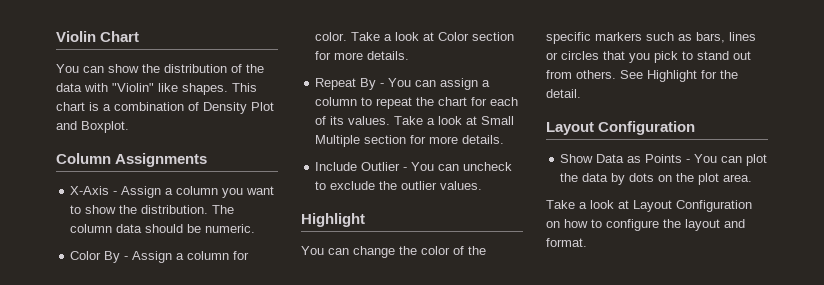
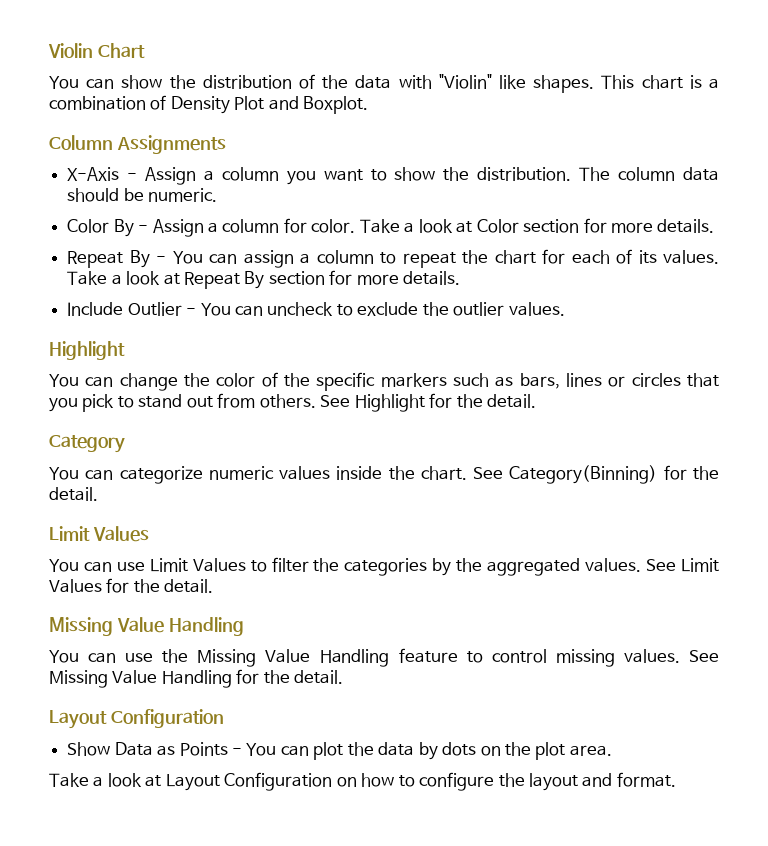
[481,116,515,125] [315,135,361,147] Small Multiple -> [183,271,265,289] Repeat By
(581, 93) none -> [49,435,125,453] [49,465,719,484] [49,487,98,501] [49,526,149,542] [49,557,719,576] [49,578,214,593] [49,617,244,636] [49,648,719,667] [49,669,344,688] // Category // You can categorize numeric values inside the chart. See Category(Binning) for the detail. // Limit Values // You can use Limit Values to filter the categories by the aggregated values. See Limit Values for the detail. // Missing Value Handling // You can use the Missing Value Handling feature to control missing values. See Missing Value Handling for the detail.

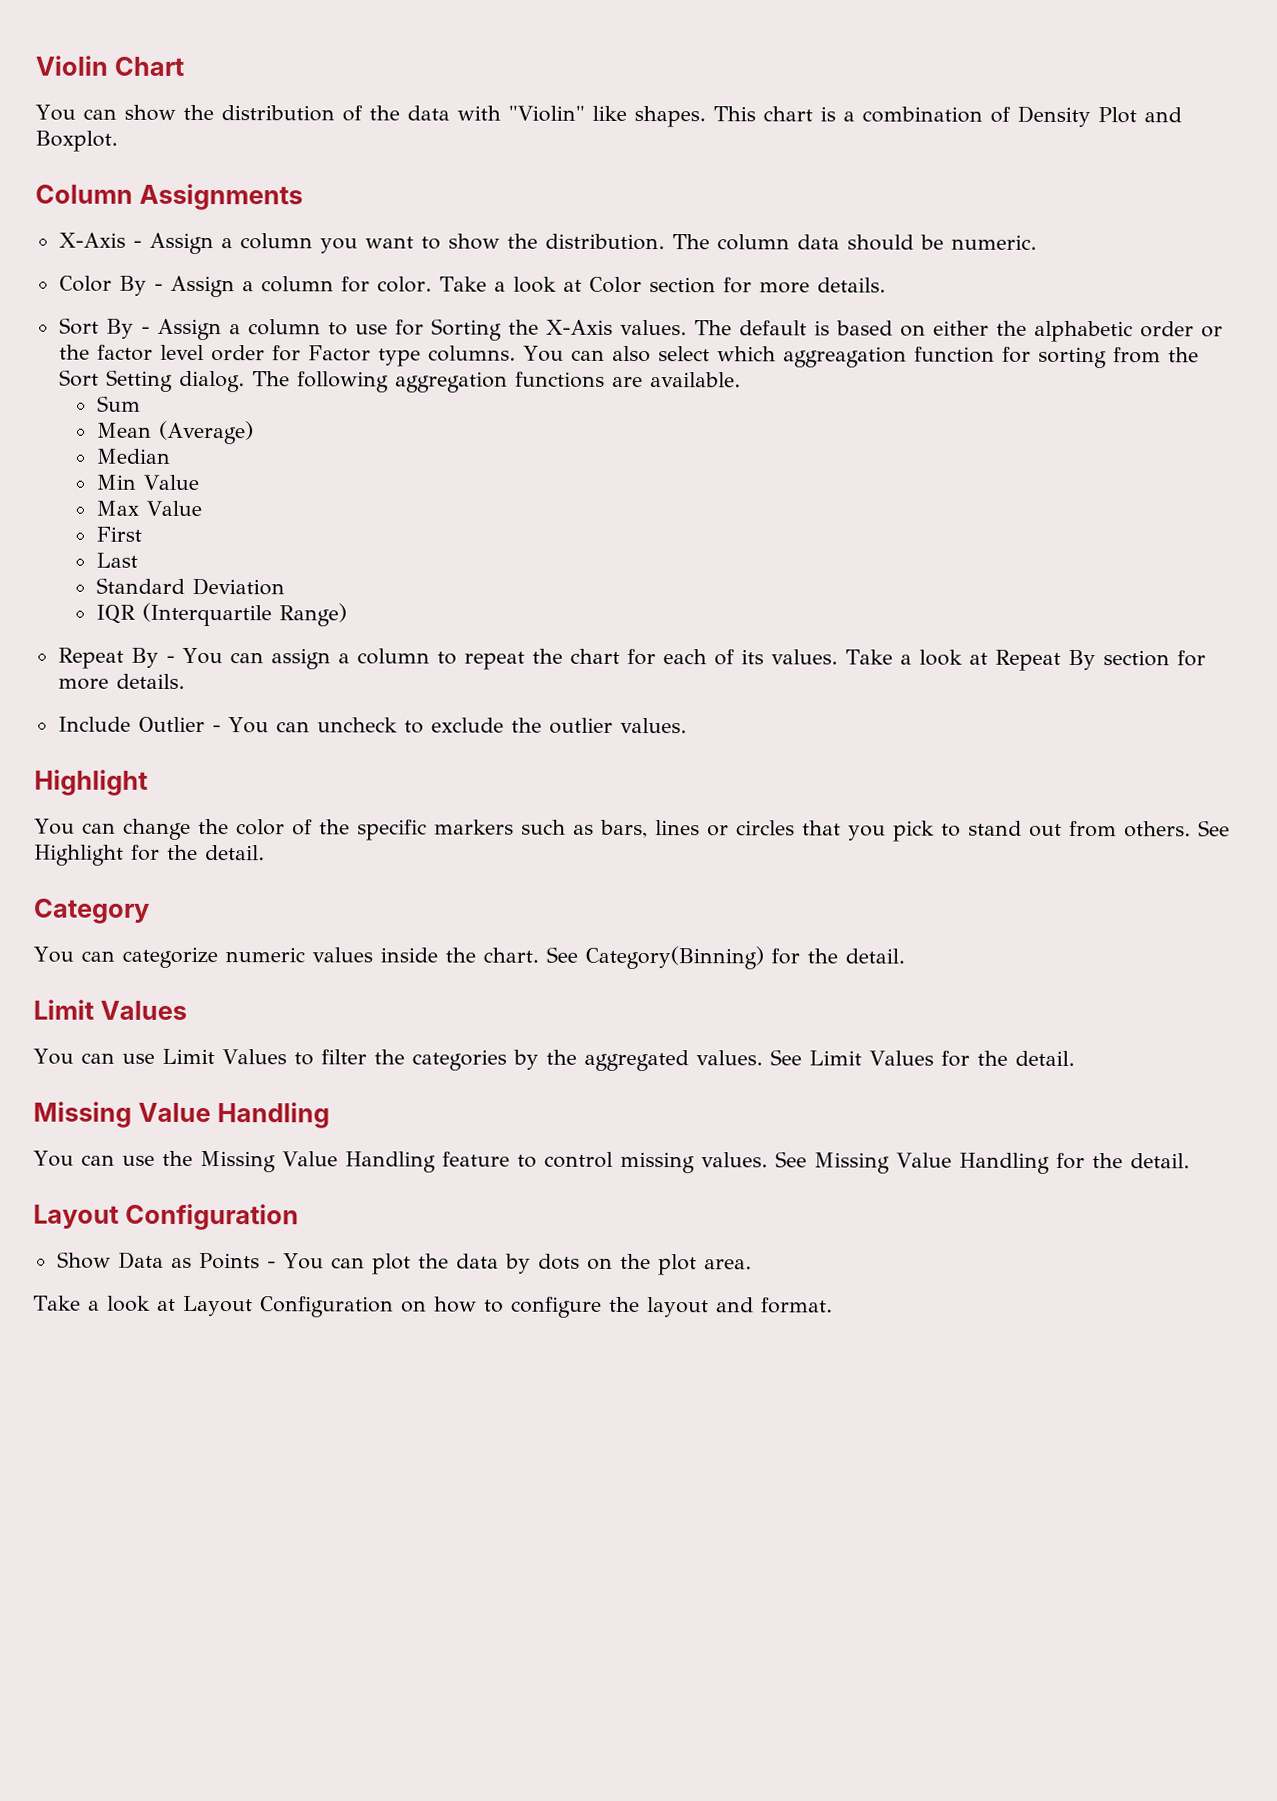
(715, 226) none -> [58,317,1223,343] [58,344,1199,369] [58,369,741,393] [96,395,141,412] [96,420,254,445] [95,448,171,464] [95,474,199,491] [95,500,202,517] [95,526,142,542] [95,552,138,568] [95,577,285,596] [95,602,347,627] // Sort By - Assign a column to use for Sorting the X-Axis values. The default is based on either the alphabetic order or the factor level order for Factor type columns. You can also select which aggreagation function for sorting from the Sort Setting dialog. The following aggregation functions are available. // Sum // Mean (Average) // Median // Min Value // Max Value // First // Last // Standard Deviation // IQR (Interquartile Range)

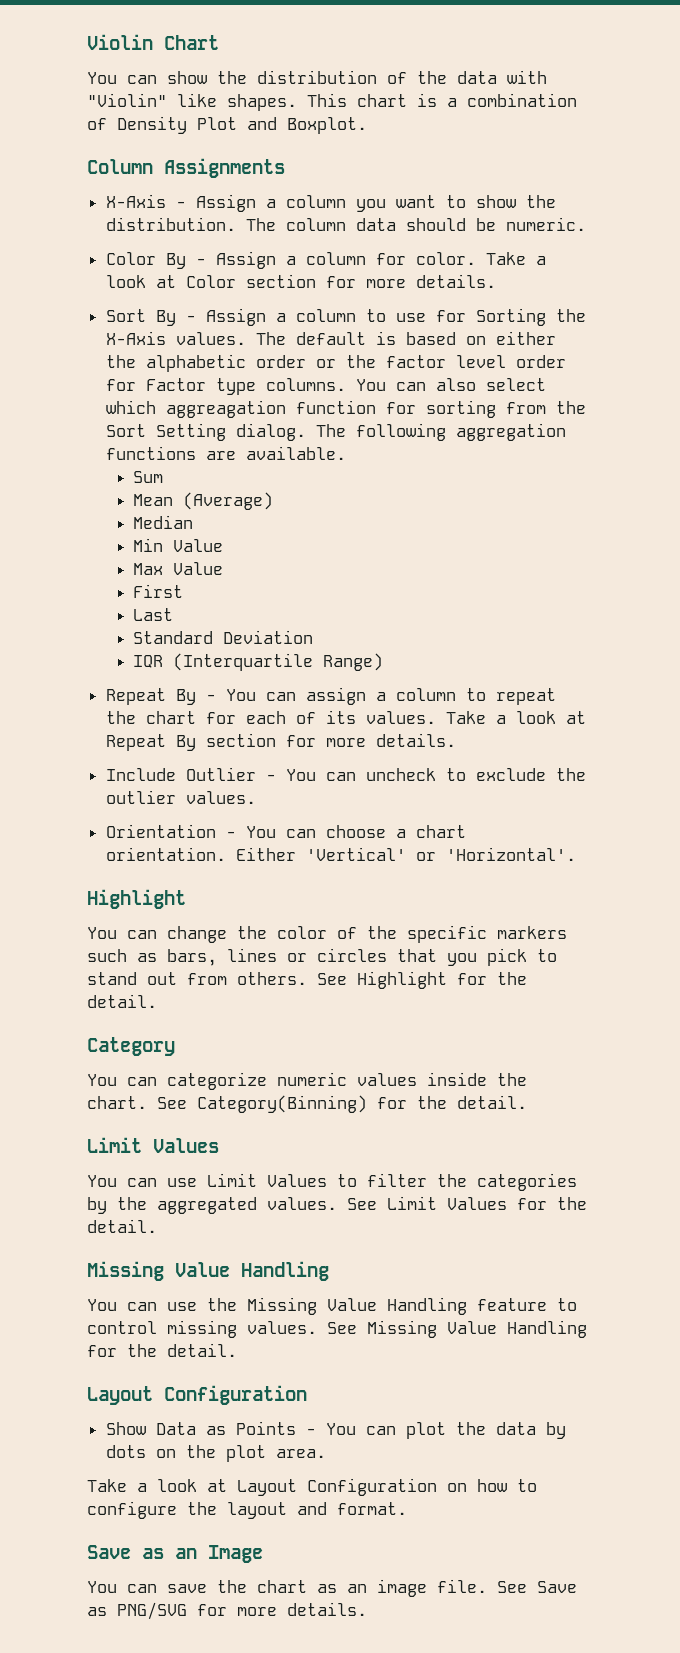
(687, 725) none -> [105,824,466,838] [105,847,576,861] // Orientation - You can choose a chart orientation. Either 'Vertical' or 'Horizontal'.
(833, 1305) none -> [87,1545,263,1563] [87,1579,577,1597] [87,1602,367,1620] // Save as an Image // You can save the chart as an image file. See Save as PNG/SVG for more details.

